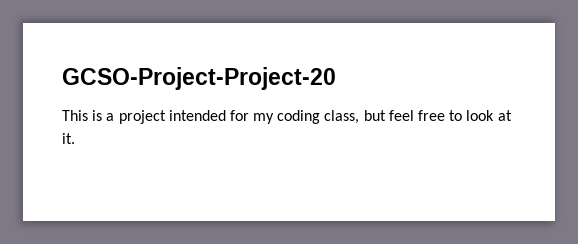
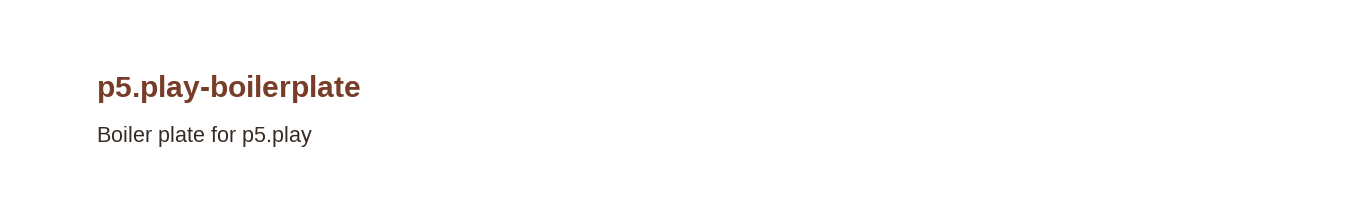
[62,67,336,90] [62,110,512,124] [62,133,75,144] GCSO-Project-Project-20 // This is a project intended for my coding class, but feel free to look at it. -> [97,75,361,103] [97,126,312,147] p5.play-boilerplate // Boiler plate for p5.play

